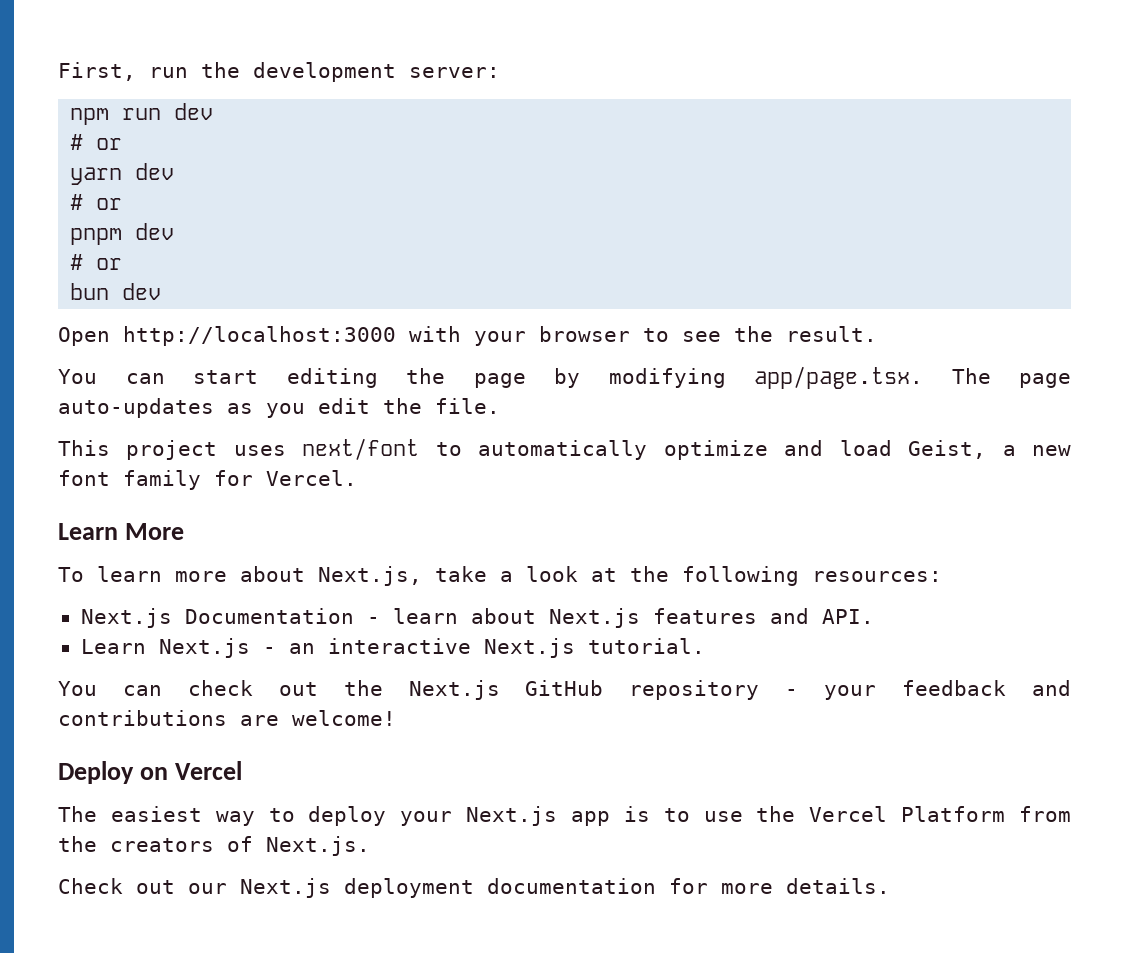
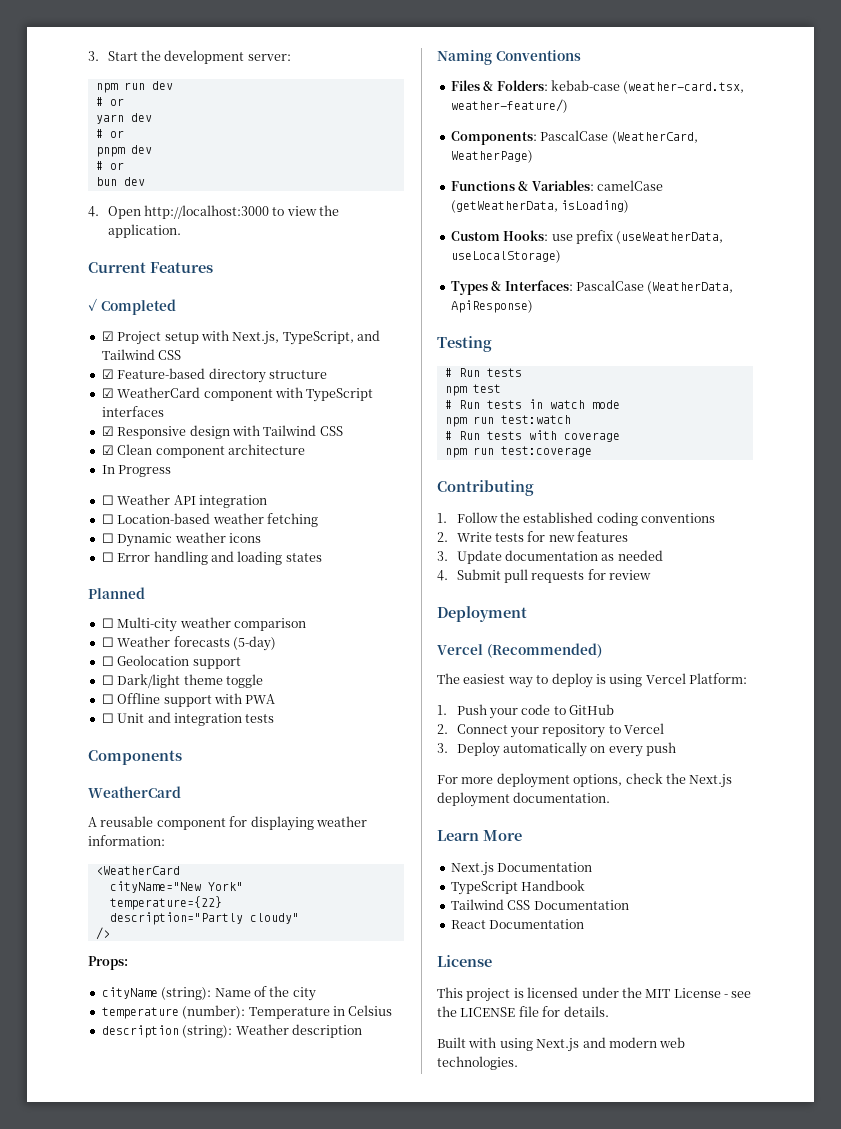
[58,62,188,81] First, run -> [88,51,138,61] 3. Start
(162, 291) none -> [88,206,99,217] 4.
[409,326,877,346] [58,366,1071,389] [58,398,500,418] [58,438,1072,460] [58,470,357,490] [58,523,184,540] [58,566,942,586] [80,608,874,628] [80,638,705,658] [58,680,1071,700] [58,710,396,726] [58,761,242,784] with your browser to see the result. // You can start editing the page by modifying app/page.tsx. The page auto-updates as you edit the file. // This project uses next/font to automatically optimize and load Geist, a new font family for Vercel. // Learn More // To learn more about Next.js, take a look at the following resources: // Next.js Documentation - learn about Next.js features and API. // Learn Next.js - an interactive Next.js tutorial. // You can check out the Next.js GitHub repository - your feedback and contributions are welcome! // Deploy on Vercel -> [272,205,340,216] [107,224,181,238] [88,262,213,273] [88,298,176,315] [101,330,380,345] [101,349,182,360] [101,368,327,383] [101,387,374,402] [101,406,164,417] [101,425,343,439] [101,444,305,458] [101,465,172,477] [101,494,267,508] [101,513,318,527] [101,532,261,547] [101,551,322,565] [88,587,145,599] [101,617,306,632] [101,636,276,651] [101,655,241,669] [101,674,263,688] [101,693,276,707] [101,712,275,726] [88,750,182,765] [88,786,181,798] [88,816,367,831] [88,835,165,846] [95,866,180,875] [109,881,243,893] [109,896,222,910] [109,912,299,925] [95,927,110,940] [88,956,128,970] [101,986,316,1001] [101,1005,393,1019] [101,1024,362,1038] [437,50,581,65] [450,80,745,94] [450,99,568,113] [450,130,698,145] [450,150,533,163] [450,180,663,191] [450,200,630,213] [450,230,724,244] [450,250,561,263] [450,280,734,295] [450,300,533,313] [437,336,492,352] [444,368,522,377] [444,384,501,396] [444,399,620,409] [444,415,571,427] [444,430,620,442] [444,446,592,458] [437,480,534,496] [437,512,716,526] [437,531,629,542] [437,550,663,564] [437,569,652,583] [437,606,527,622] [437,643,602,658] to view the application. // Current Features // ✓ Completed // ☑ Project setup with Next.js, TypeScript, and Tailwind CSS // ☑ Feature-based directory structure // ☑ WeatherCard component with TypeScript interfaces // ☑ Responsive design with Tailwind CSS // ☑ Clean component architecture // In Progress // ☐ Weather API integration // ☐ Location-based weather fetching // ☐ Dynamic weather icons // ☐ Error handling and loading states // Planned // ☐ Multi-city weather comparison // ☐ Weather forecasts (5-day) // ☐ Geolocation support // ☐ Dark/light theme toggle // ☐ Offline support with PWA // ☐ Unit and integration tests // Components // WeatherCard // A reusable component for displaying weather information: // <WeatherCard // cityName="New York" // temperature={22} // description="Partly cloudy" // /> // Props: // cityName (string): Name of the city // temperature (number): Temperature in Celsius // description (string): Weather description // Naming Conventions // Files & Folders: kebab-case (weather-card.tsx, weather-feature/) // Components: PascalCase (WeatherCard, WeatherPage) // Functions & Variables: camelCase (getWeatherData, isLoading) // Custom Hooks: use prefix (useWeatherData, useLocalStorage) // Types & Interfaces: PascalCase (WeatherData, ApiResponse) // Testing // # Run tests // npm test // # Run tests in watch mode // npm run test:watch // # Run tests with coverage // npm run test:coverage // Contributing // 1. Follow the established coding conventions // 2. Write tests for new features // 3. Update documentation as needed // 4. Submit pull requests for review // Deployment // Vercel (Recommended)
[400,806,1072,826] [58,836,370,856] [58,878,890,898] your Next.js app is to use the Vercel Platform from the creators of Next.js. // Check out our Next.js deployment documentation for more details. -> [595,673,747,687] [437,704,615,719] [437,723,665,738] [437,742,677,757] [437,773,733,788] [437,792,611,807] [437,830,522,841] [450,862,593,876] [450,880,586,895] [450,899,629,910] [450,919,585,929] [437,955,492,967] [437,987,752,1002] [437,1006,609,1017] [437,1037,686,1052] [437,1056,518,1070] is using Vercel Platform: // 1. Push your code to GitHub // 2. Connect your repository to Vercel // 3. Deploy automatically on every push // For more deployment options, check the Next.js deployment documentation. // Learn More // Next.js Documentation // TypeScript Handbook // Tailwind CSS Documentation // React Documentation // License // This project is licensed under the MIT License - see the LICENSE file for details. // Built with using Next.js and modern web technologies.

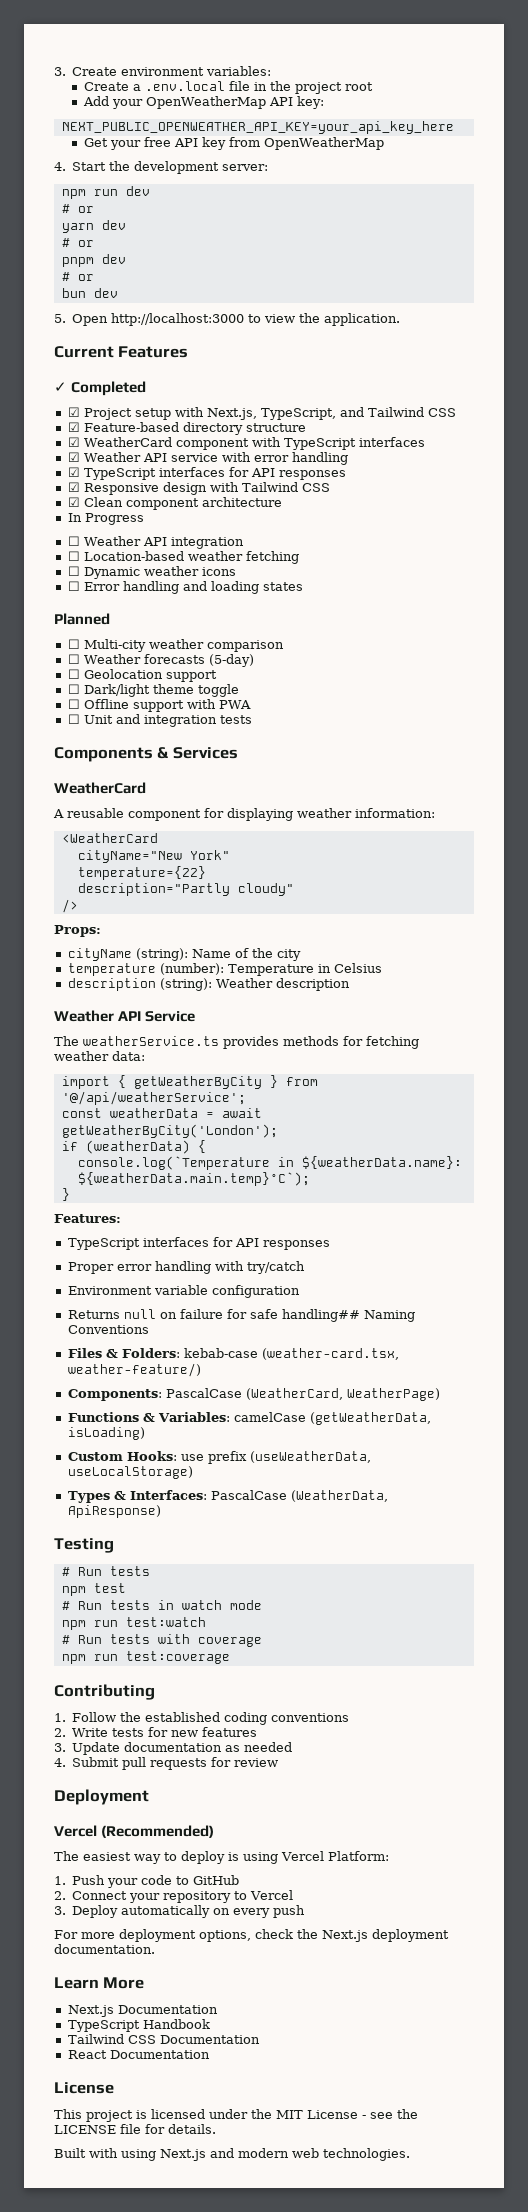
[88,51,99,61] 3. -> [54,66,272,76] [83,81,373,94] [82,96,324,109] [61,121,454,134] [83,137,384,150] [54,162,66,171] 3. Create environment variables: // Create a .env.local file in the project root // Add your OpenWeatherMap API key: // NEXT_PUBLIC_OPENWEATHER_API_KEY=your_api_key_here // Get your free API key from OpenWeatherMap // 4.
[88,206,99,217] 4. -> [54,314,66,323] 5.
(164, 411) none -> [67,452,348,465] [67,467,346,480] // ☑ Weather API service with error handling // ☑ TypeScript interfaces for API responses
(182, 757) none -> [157,747,238,759] & Services
(362, 1031) none -> [54,1010,196,1022] [54,1036,419,1049] [54,1051,145,1061] [61,1075,318,1089] [61,1091,246,1105] [61,1108,262,1118] [61,1124,278,1138] [61,1140,206,1154] [77,1156,462,1170] [77,1172,310,1186] [61,1188,70,1201] [54,1214,121,1223] [67,1237,330,1250] [67,1261,305,1274] [67,1285,300,1298] [67,1309,360,1322] Weather API Service // The weatherService.ts provides methods for fetching weather data: // import { getWeatherByCity } from '@/api/weatherService'; // const weatherData = await getWeatherByCity('London'); // if (weatherData) { // console.log(`Temperature in ${weatherData.name}: ${weatherData.main.temp}°C`); // } // Features: // TypeScript interfaces for API responses // Proper error handling with try/catch // Environment variable configuration // Returns null on failure for safe handling##

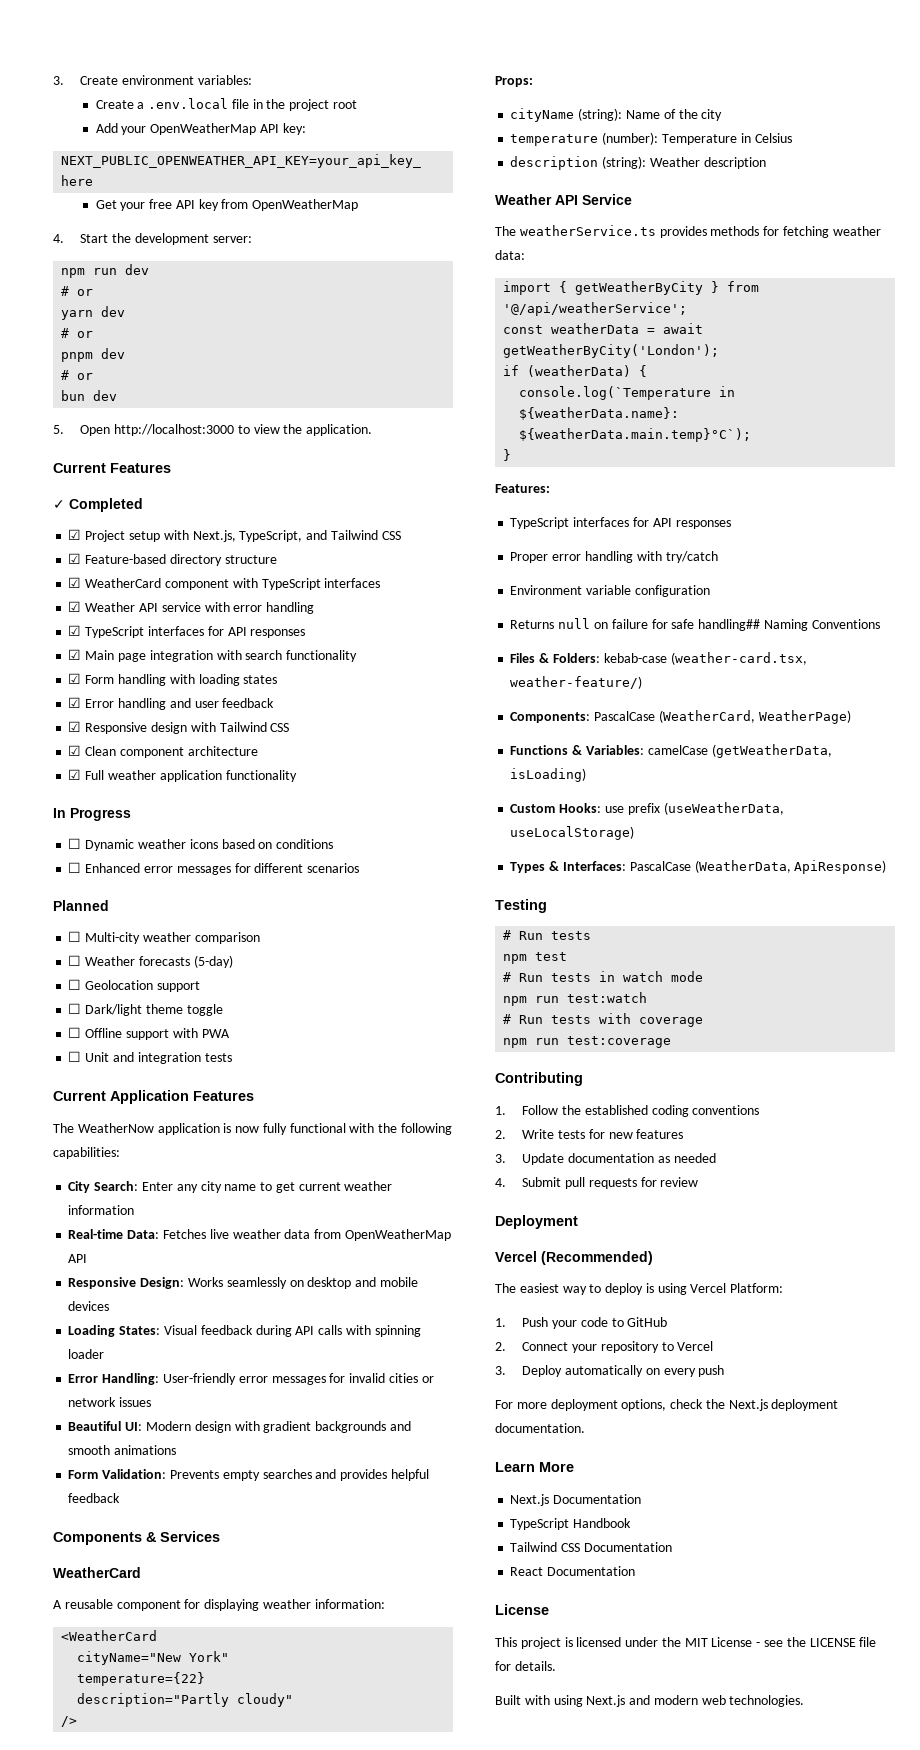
(346, 475) none -> [68,649,358,662] [68,673,278,686] [68,697,275,710] // ☑ Main page integration with search functionality // ☑ Form handling with loading states // ☑ Error handling and user feedback
[67,513,144,525] [67,536,244,549] [67,551,299,564] [67,566,236,579] [67,581,303,594] In Progress // ☐ Weather API integration // ☐ Location-based weather fetching // ☐ Dynamic weather icons // ☐ Error handling and loading states -> [68,769,297,782] [53,808,131,821] [68,838,334,851] [68,862,360,875] ☑ Full weather application functionality // In Progress // ☐ Dynamic weather icons based on conditions // ☐ Enhanced error messages for different scenarios
(252, 719) none -> [53,1090,254,1104] [53,1123,453,1135] [53,1147,120,1159] [68,1181,393,1193] [68,1205,135,1215] [68,1229,451,1241] [68,1254,88,1263] [68,1277,418,1289] [68,1301,110,1311] [68,1325,421,1337] [68,1349,105,1359] [68,1373,434,1385] [68,1397,152,1407] [68,1421,411,1433] [68,1445,177,1455] [68,1469,429,1481] [68,1493,121,1503] // Current Application Features // The WeatherNow application is now fully functional with the following capabilities: // City Search: Enter any city name to get current weather information // Real-time Data: Fetches live weather data from OpenWeatherMap API // Responsive Design: Works seamlessly on desktop and mobile devices // Loading States: Visual feedback during API calls with spinning loader // Error Handling: User-friendly error messages for invalid cities or network issues // Beautiful UI: Modern design with gradient backgrounds and smooth animations // Form Validation: Prevents empty searches and provides helpful feedback

